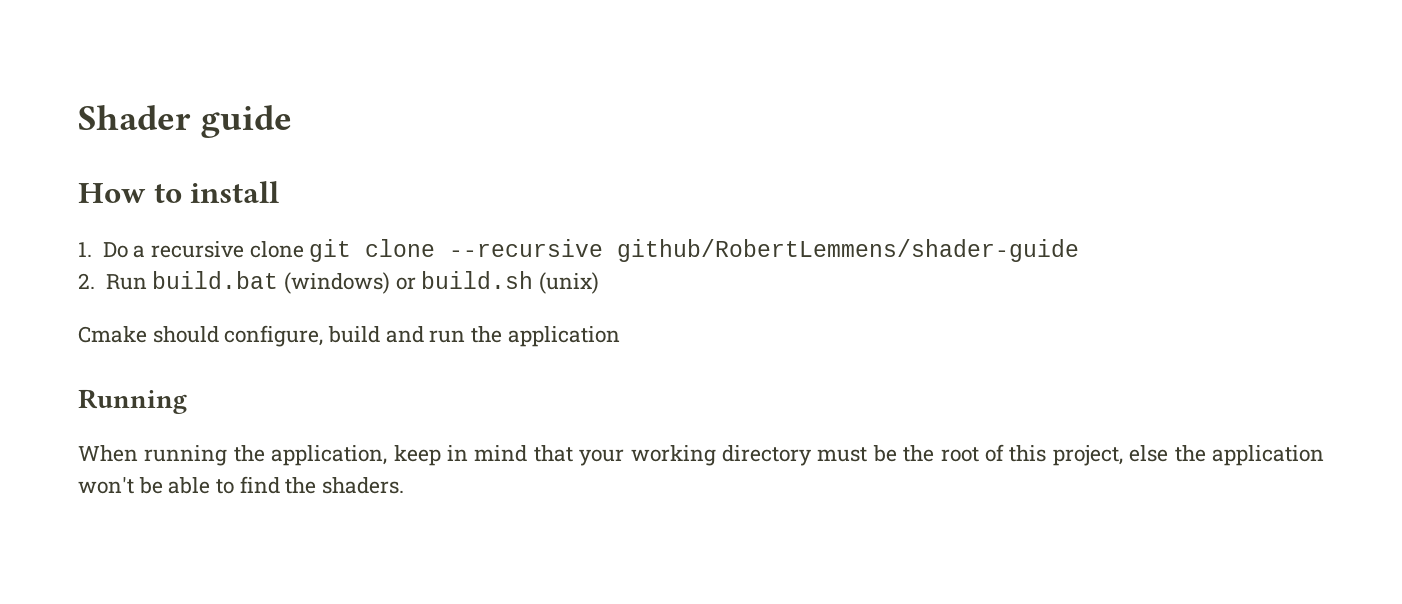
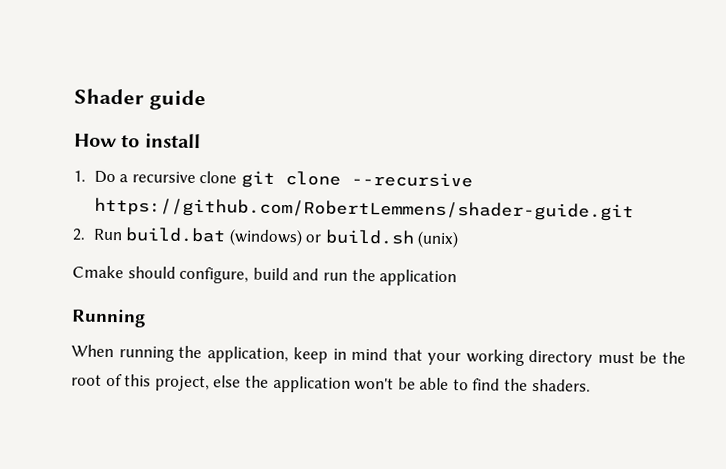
[617,239,1080,262] github/RobertLemmens/shader-guide -> [93,197,634,222] https://github.com/RobertLemmens/shader-guide.git

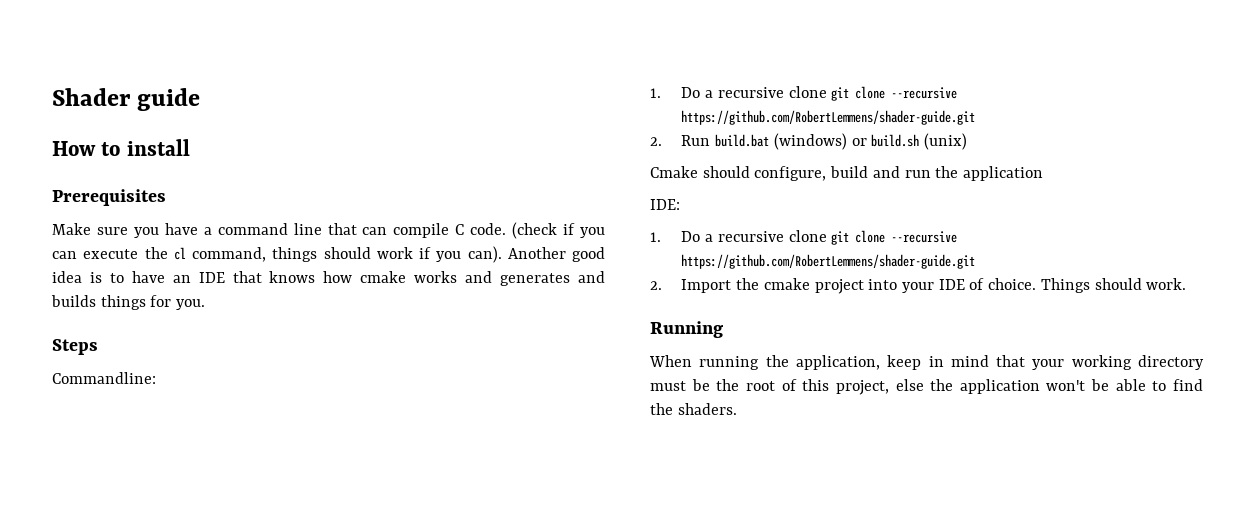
(201, 141) none -> [52,189,166,206] [52,222,606,239] [52,246,605,263] [52,271,605,286] [51,295,206,310] [52,339,98,355] [52,372,156,384] // Prerequisites // Make sure you have a command line that can compile C code. (check if you can execute the cl command, things should work if you can). Another good idea is to have an IDE that knows how cmake works and generates and builds things for you. // Steps // Commandline:
(458, 278) none -> [650,199,680,210] [650,230,958,245] [681,254,976,269] [650,278,1187,294] // IDE: // 1. Do a recursive clone git clone --recursive https://github.com/RobertLemmens/shader-guide.git // 2. Import the cmake project into your IDE of choice. Things should work.

